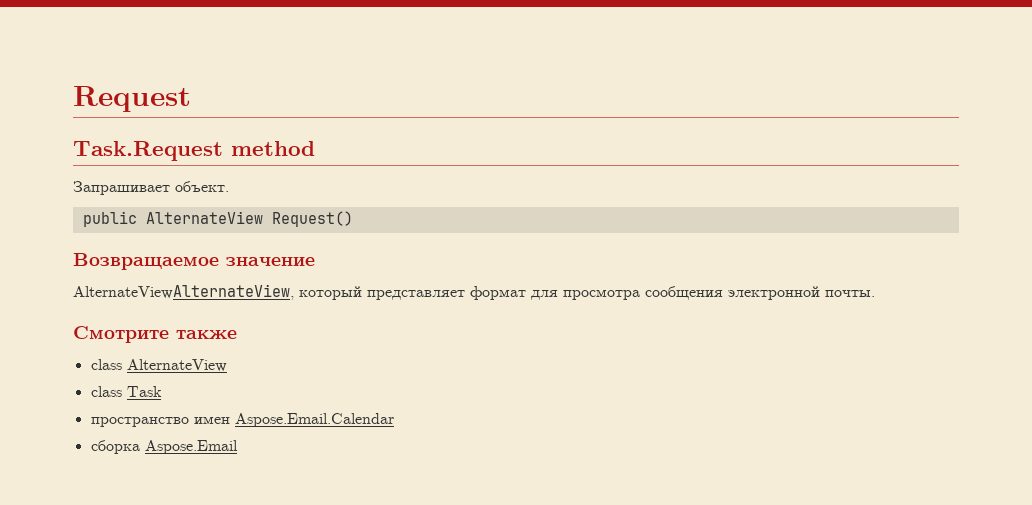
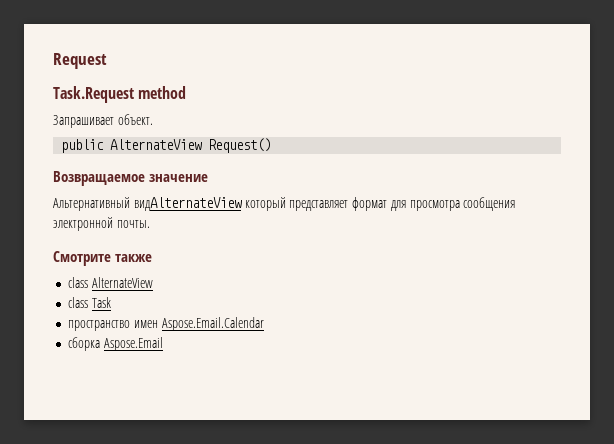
[73,284,294,300] AlternateViewAlternateView, -> [53,197,242,211] Альтернативный видAlternateView

